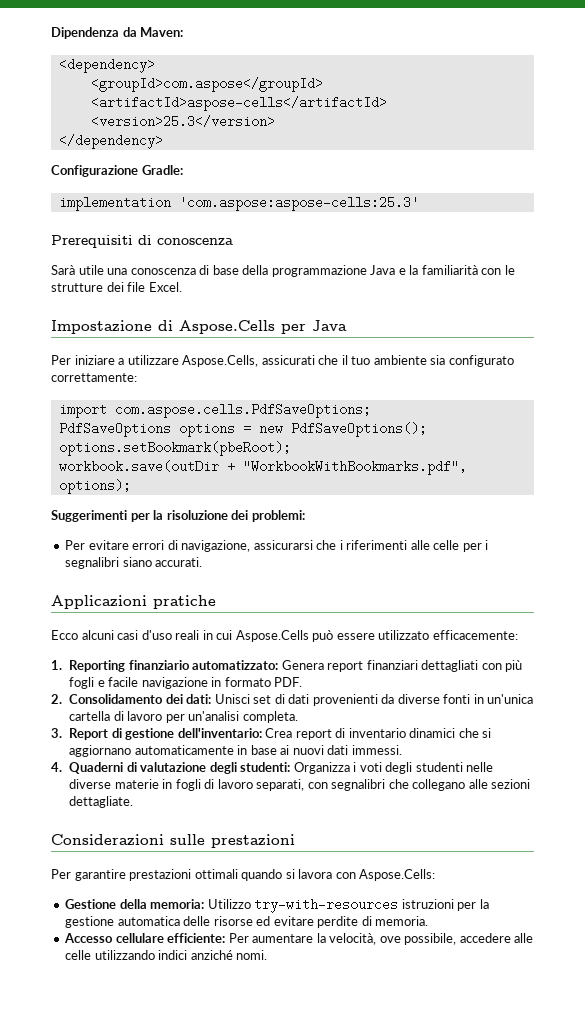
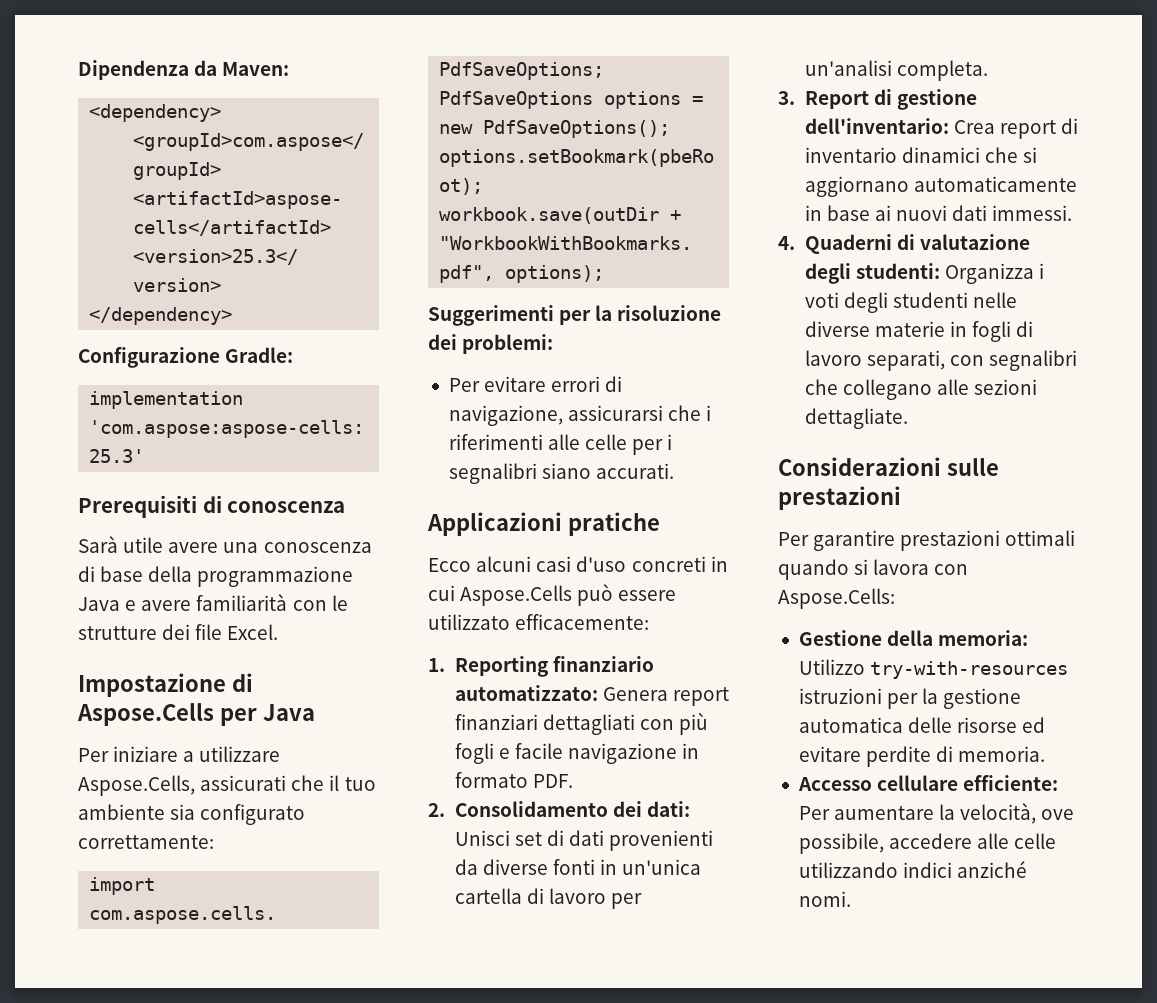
(104, 270) none -> [168,542,219,553] avere
[409,265,419,275] la -> [141,600,192,611] avere
[175,630,200,640] reali -> [631,556,706,572] concreti

